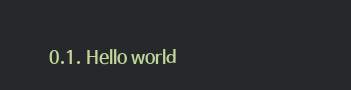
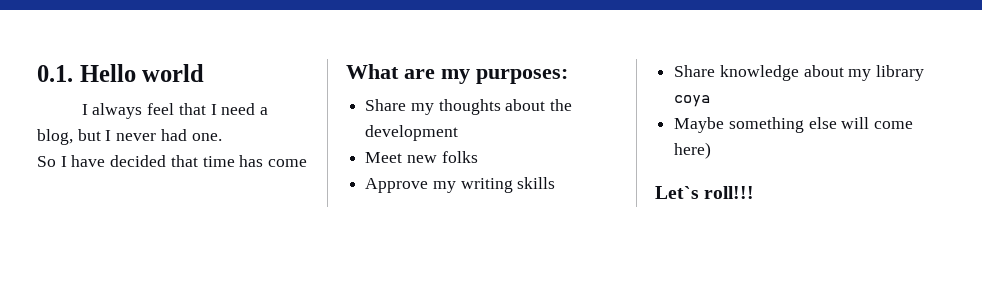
(178, 56) none -> [81,103,269,119] [37,129,222,145] [37,155,308,167] [346,64,568,84] [365,99,573,115] [365,125,459,141] [365,151,478,163] [365,177,556,193] [674,65,925,81] [674,95,711,107] [674,117,914,133] [674,142,712,159] [655,186,755,199] // I always feel that I need a blog, but I never had one. // So I have decided that time has come // What are my purposes: // Share my thoughts about the development // Meet new folks // Approve my writing skills // Share knowledge about my library coya // Maybe something else will come here) // Let`s roll!!!

